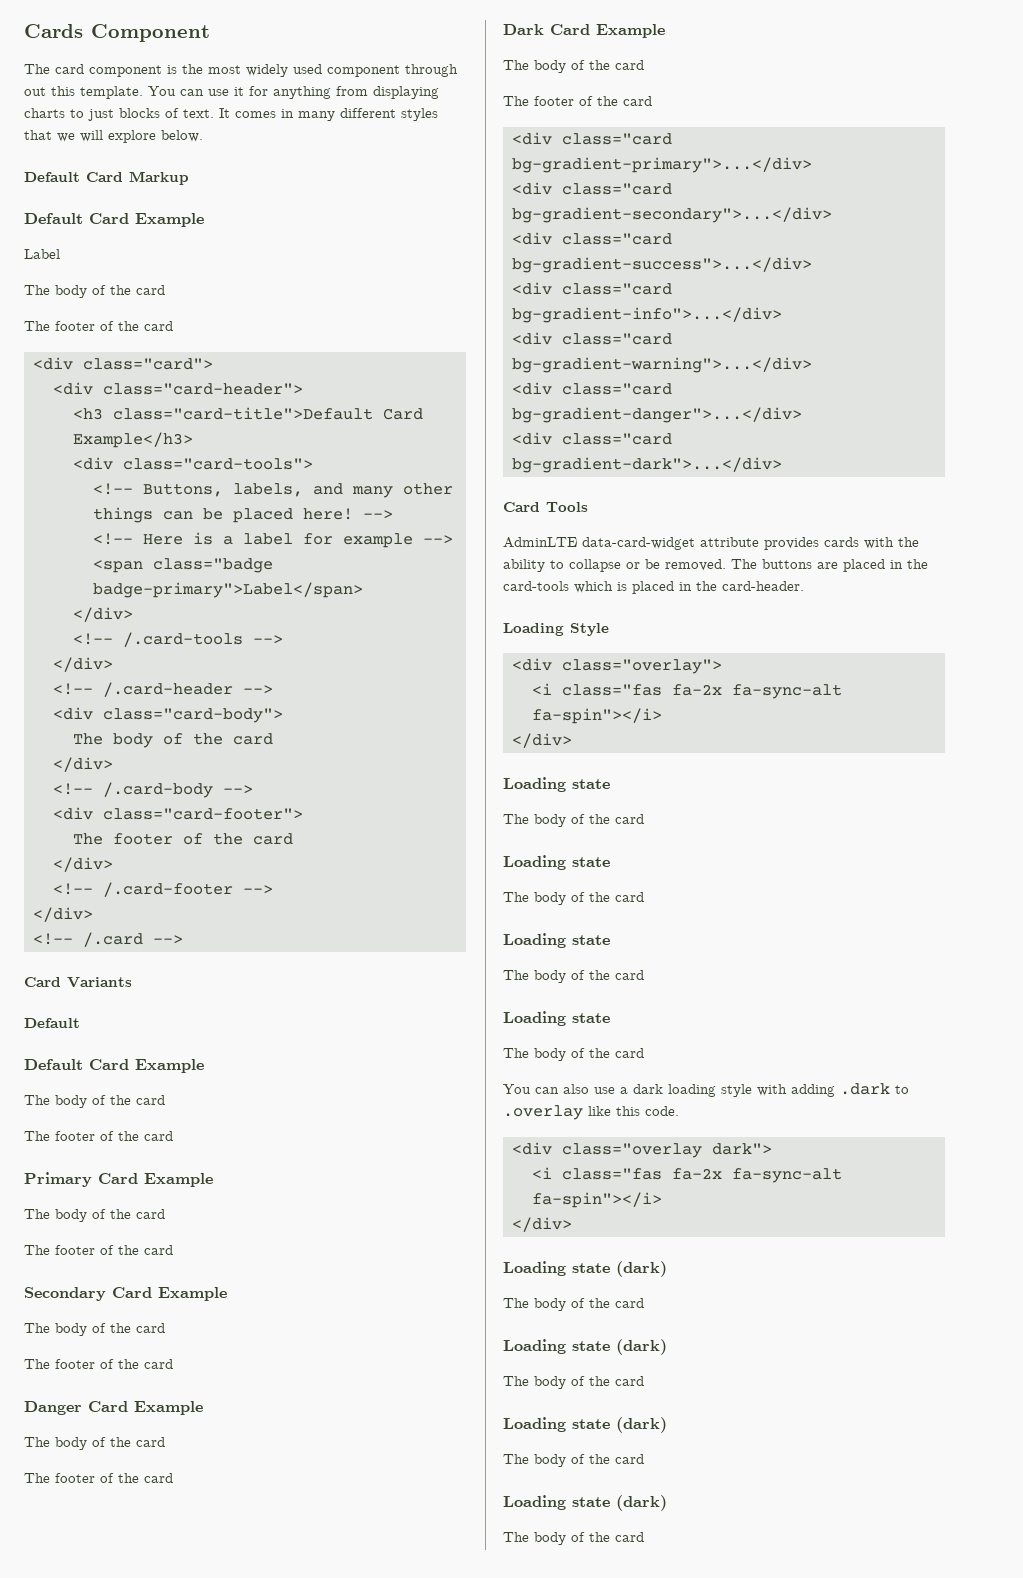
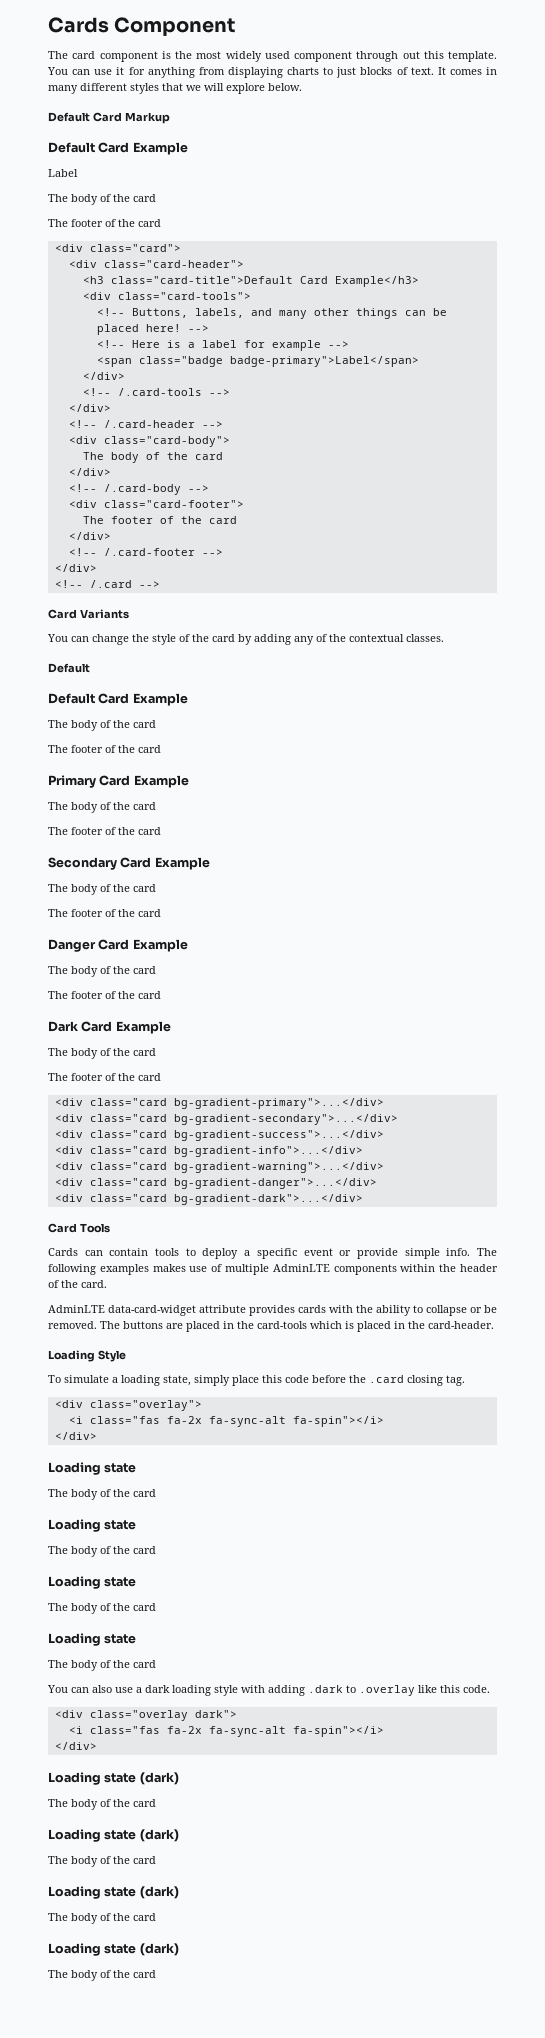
(132, 982) none -> [47,634,444,645] // You can change the style of the card by adding any of the contextual classes.
(588, 507) none -> [48,1248,497,1259] [48,1264,499,1275] [48,1280,107,1288] // Cards can contain tools to deploy a specific event or provide simple info. The following examples makes use of multiple AdminLTE components within the header of the card.
(609, 629) none -> [48,1375,465,1386] // To simulate a loading state, simply place this code before the .card closing tag.

